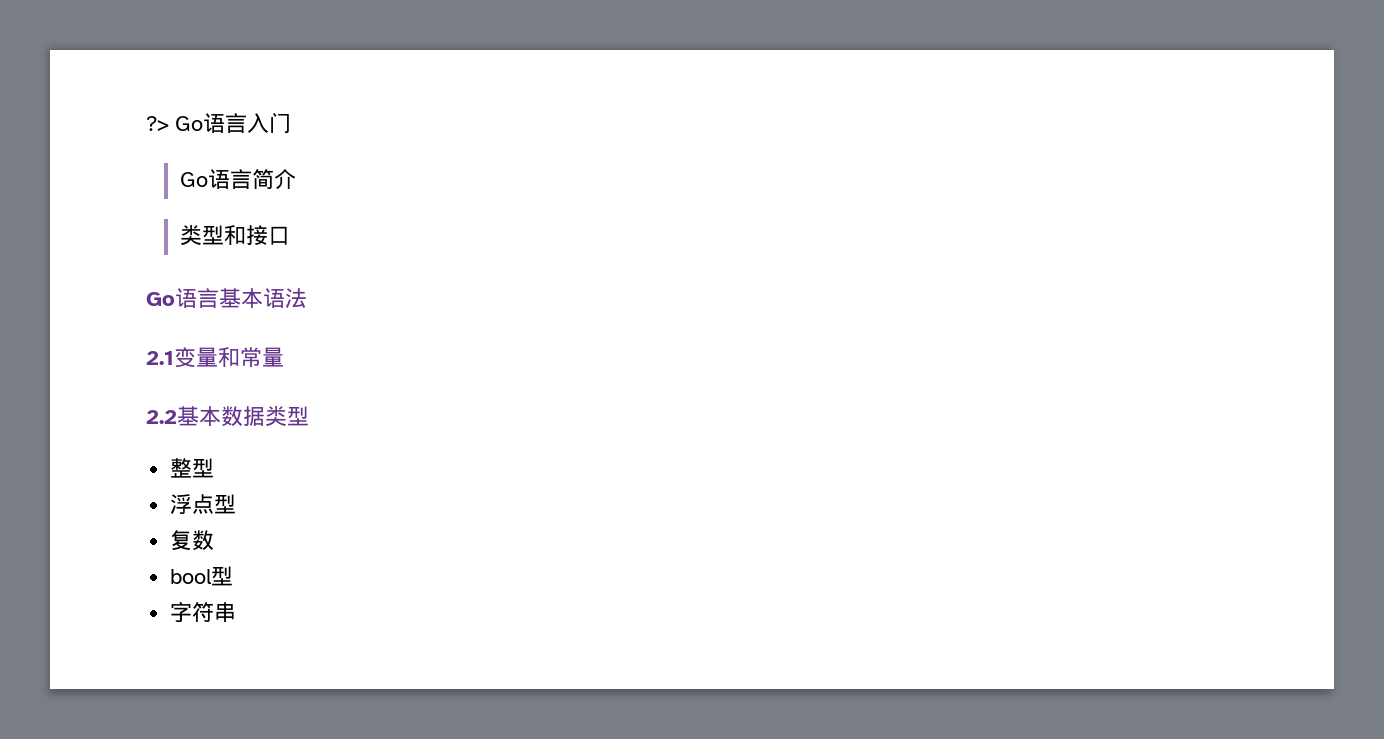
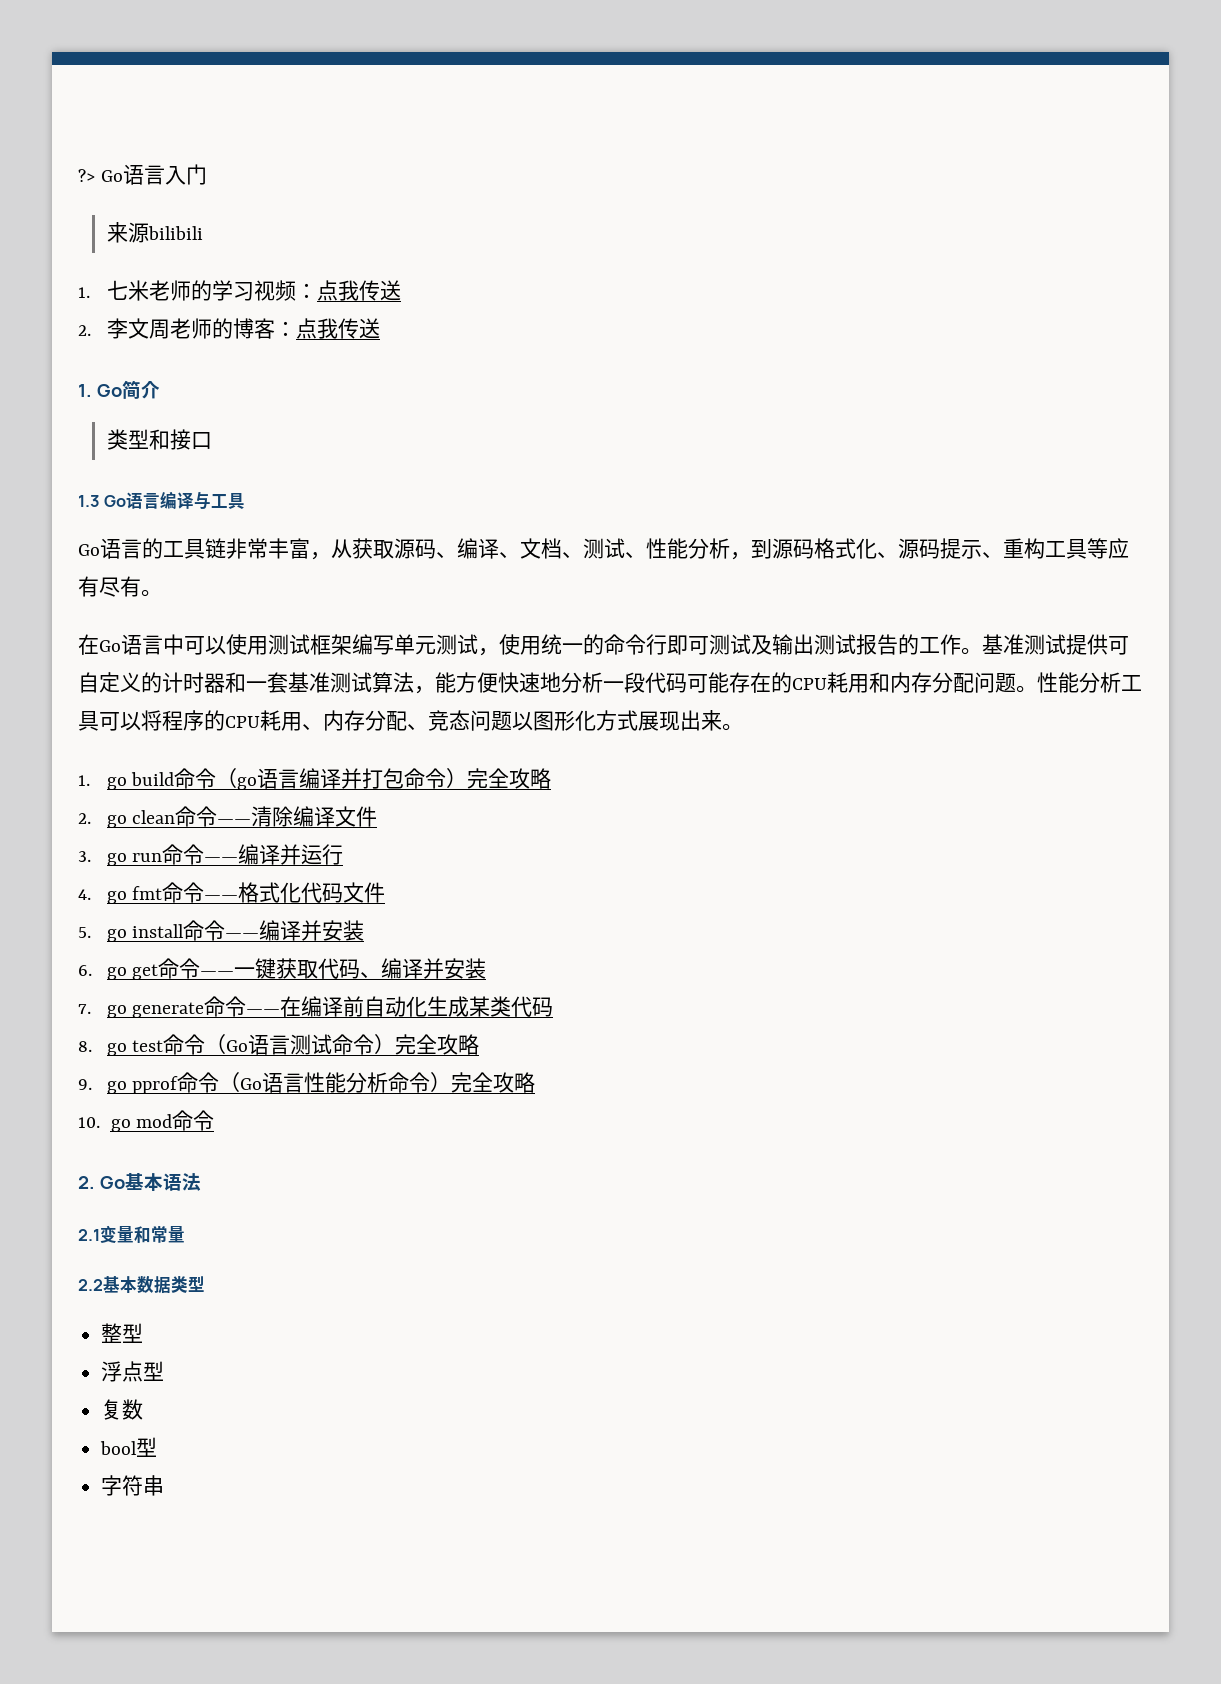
[179,169,252,189] Go语言 -> [106,222,203,243] [78,280,401,301] [78,318,380,339] [78,384,122,397] 来源bilibili // 1.七米老师的学习视频：点我传送 // 2.李文周老师的博客：点我传送 // 1. Go
[146,288,219,308] Go语言 -> [78,491,246,509] [78,538,1129,560] [78,576,162,597] [78,634,1129,656] [78,672,1142,694] [78,710,743,731] [78,768,552,790] [78,806,378,828] [78,844,344,866] [78,882,386,904] [78,920,365,942] [78,958,487,980] [78,996,554,1018] [78,1034,480,1056] [78,1072,536,1094] [78,1110,215,1132] [78,1176,125,1189] 1.3 Go语言编译与工具 // Go语言的工具链非常丰富，从获取源码、编译、文档、测试、性能分析，到源码格式化、源码提示、重构工具等应有尽有。 // 在Go语言中可以使用测试框架编写单元测试，使用统一的命令行即可测试及输出测试报告的工作。基准测试提供可自定义的计时器和一套基准测试算法，能方便快速地分析一段代码可能存在的CPU耗用和内存分配问题。性能分析工具可以将程序的CPU耗用、内存分配、竞态问题以图形化方式展现出来。 // 1. go build命令（go语言编译并打包命令）完全攻略 // 2. go clean命令——清除编译文件 // 3. go run命令——编译并运行 // 4. go fmt命令——格式化代码文件 // 5. go install命令——编译并安装 // 6. go get命令——一键获取代码、编译并安装 // 7. go generate命令——在编译前自动化生成某类代码 // 8. go test命令（Go语言测试命令）完全攻略 // 9. go pprof命令（Go语言性能分析命令）完全攻略 // 10. go mod命令 // 2. Go

